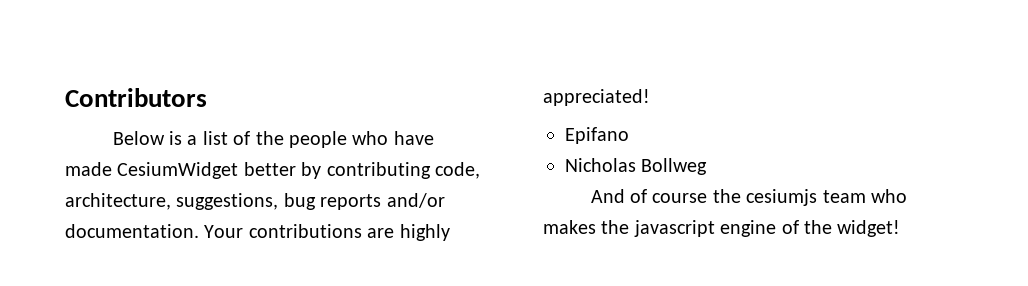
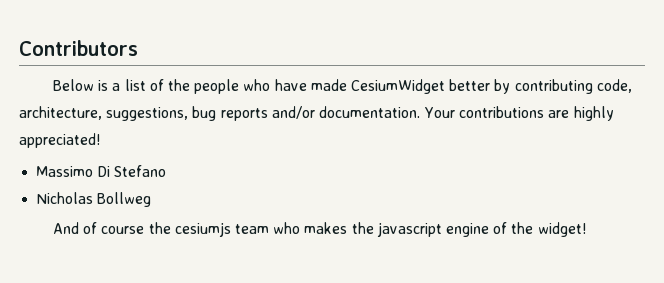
[565,127,629,144] Epifano -> [36,165,167,177] Massimo Di Stefano

